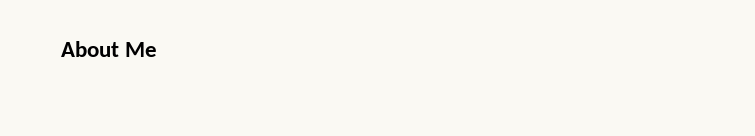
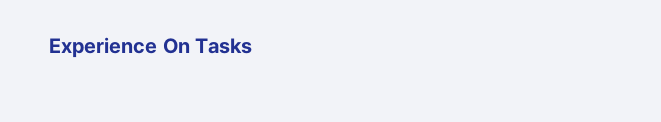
[61,41,158,57] About Me -> [49,37,253,58] Experience On Tasks

